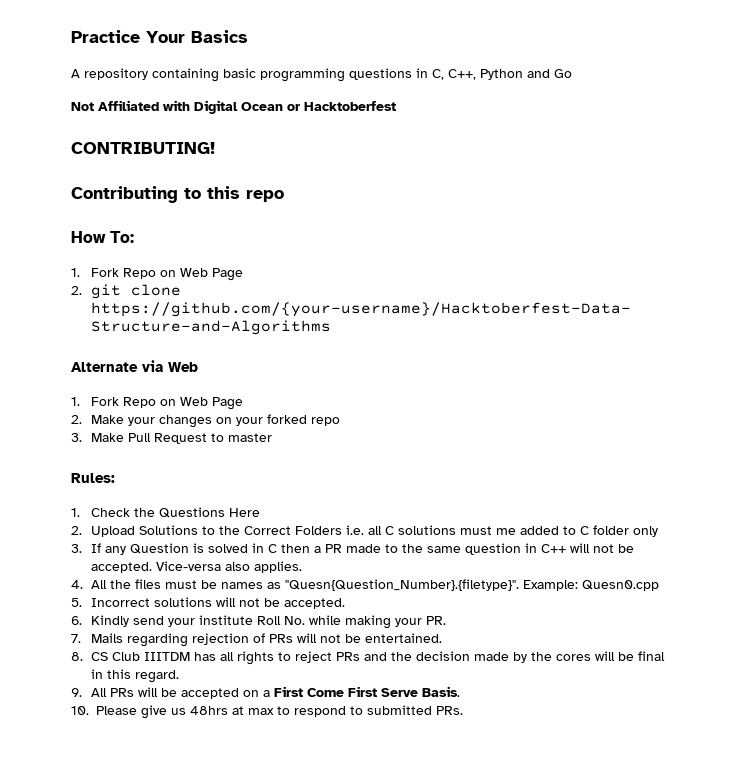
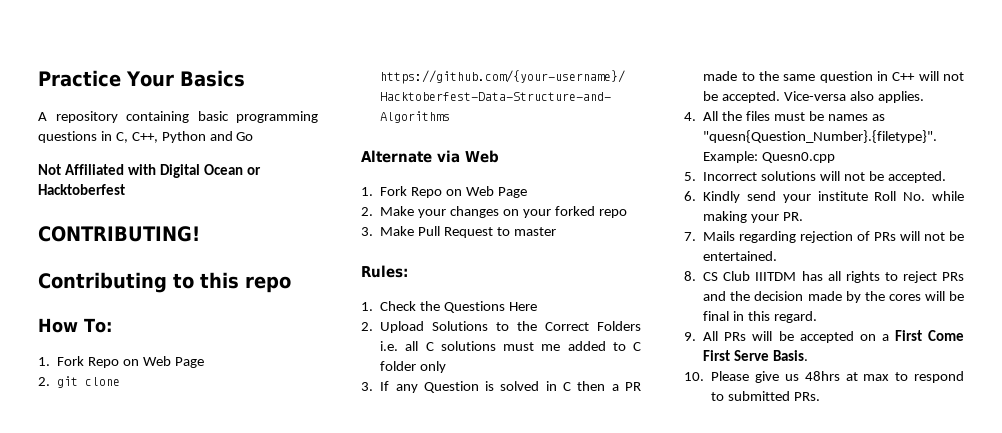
[285,579,520,591] "Quesn{Question_Number}.{filetype}". -> [703,130,938,143] "quesn{Question_Number}.{filetype}".

